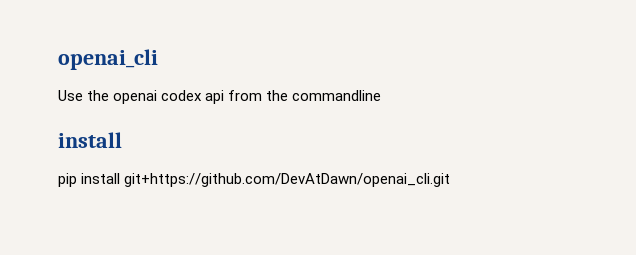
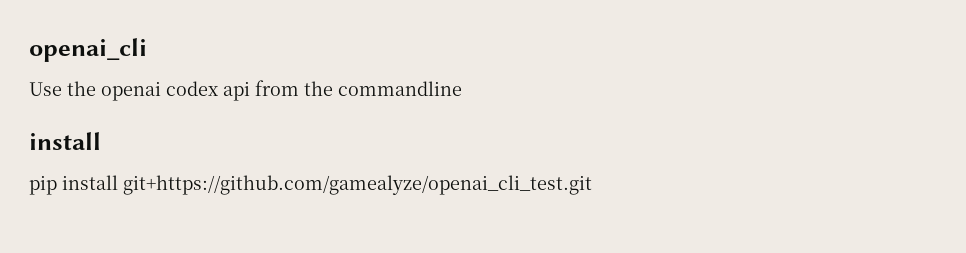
[124,173,451,187] git+https://github.com/DevAtDawn/openai_cli.git -> [123,175,592,195] git+https://github.com/gamealyze/openai_cli_test.git

